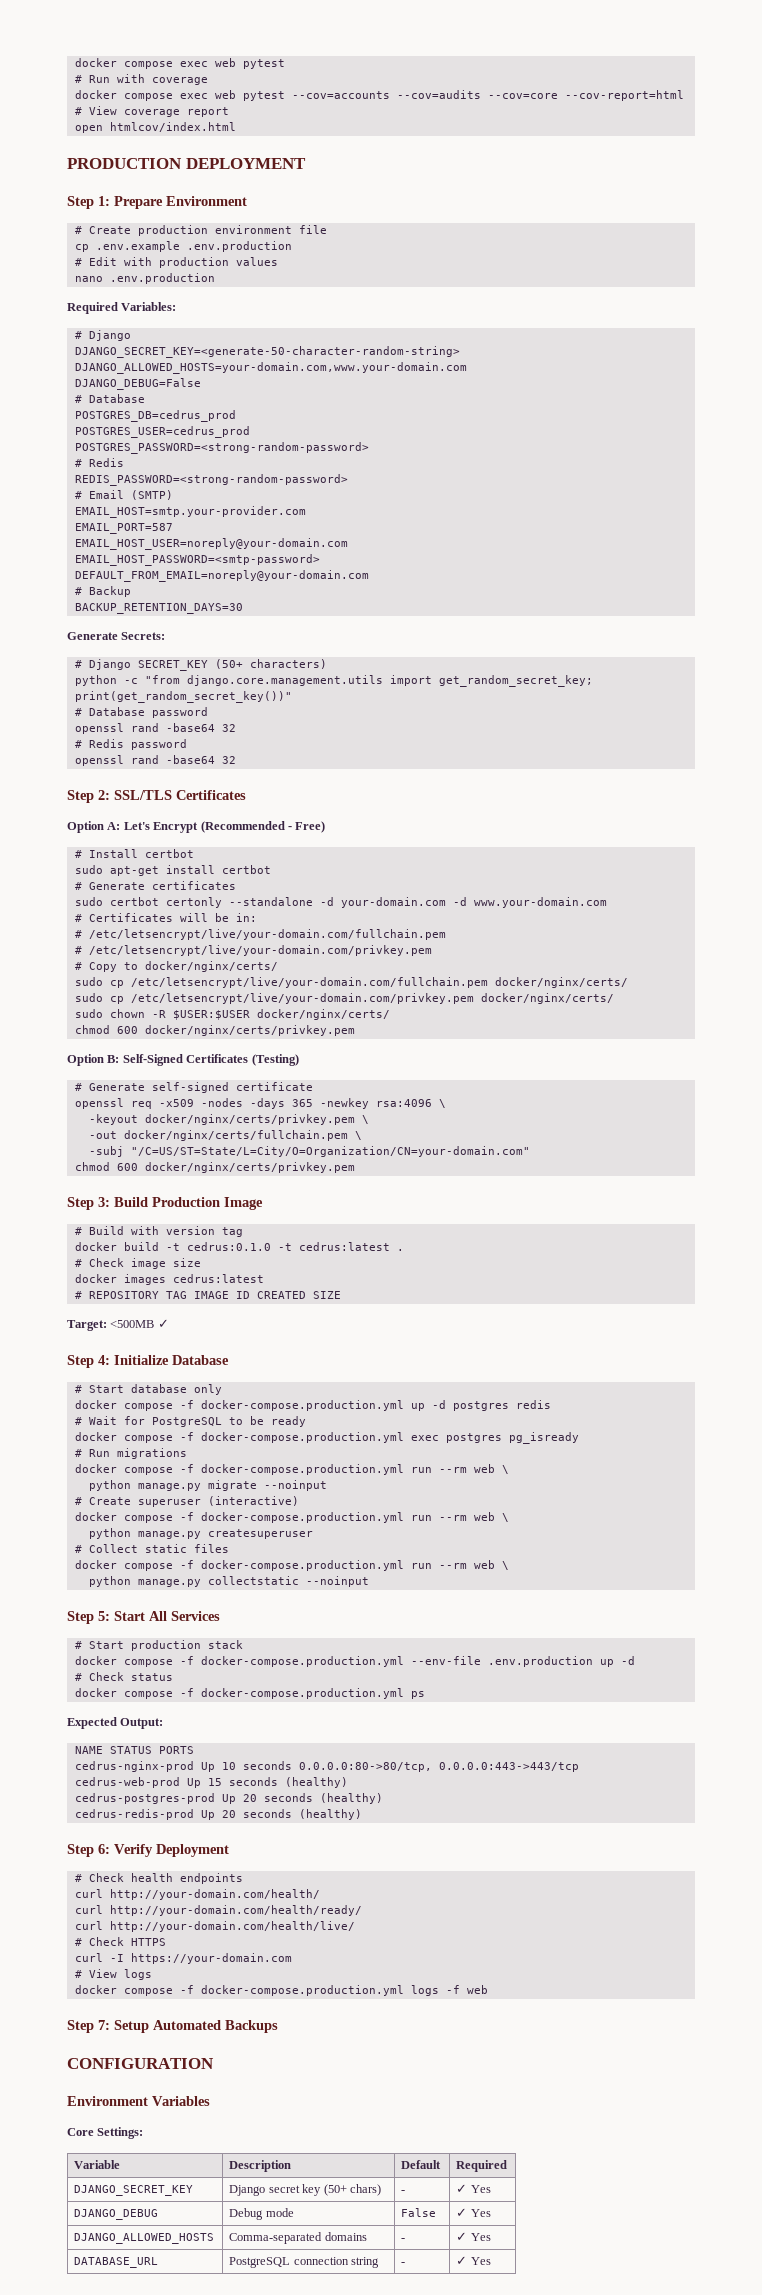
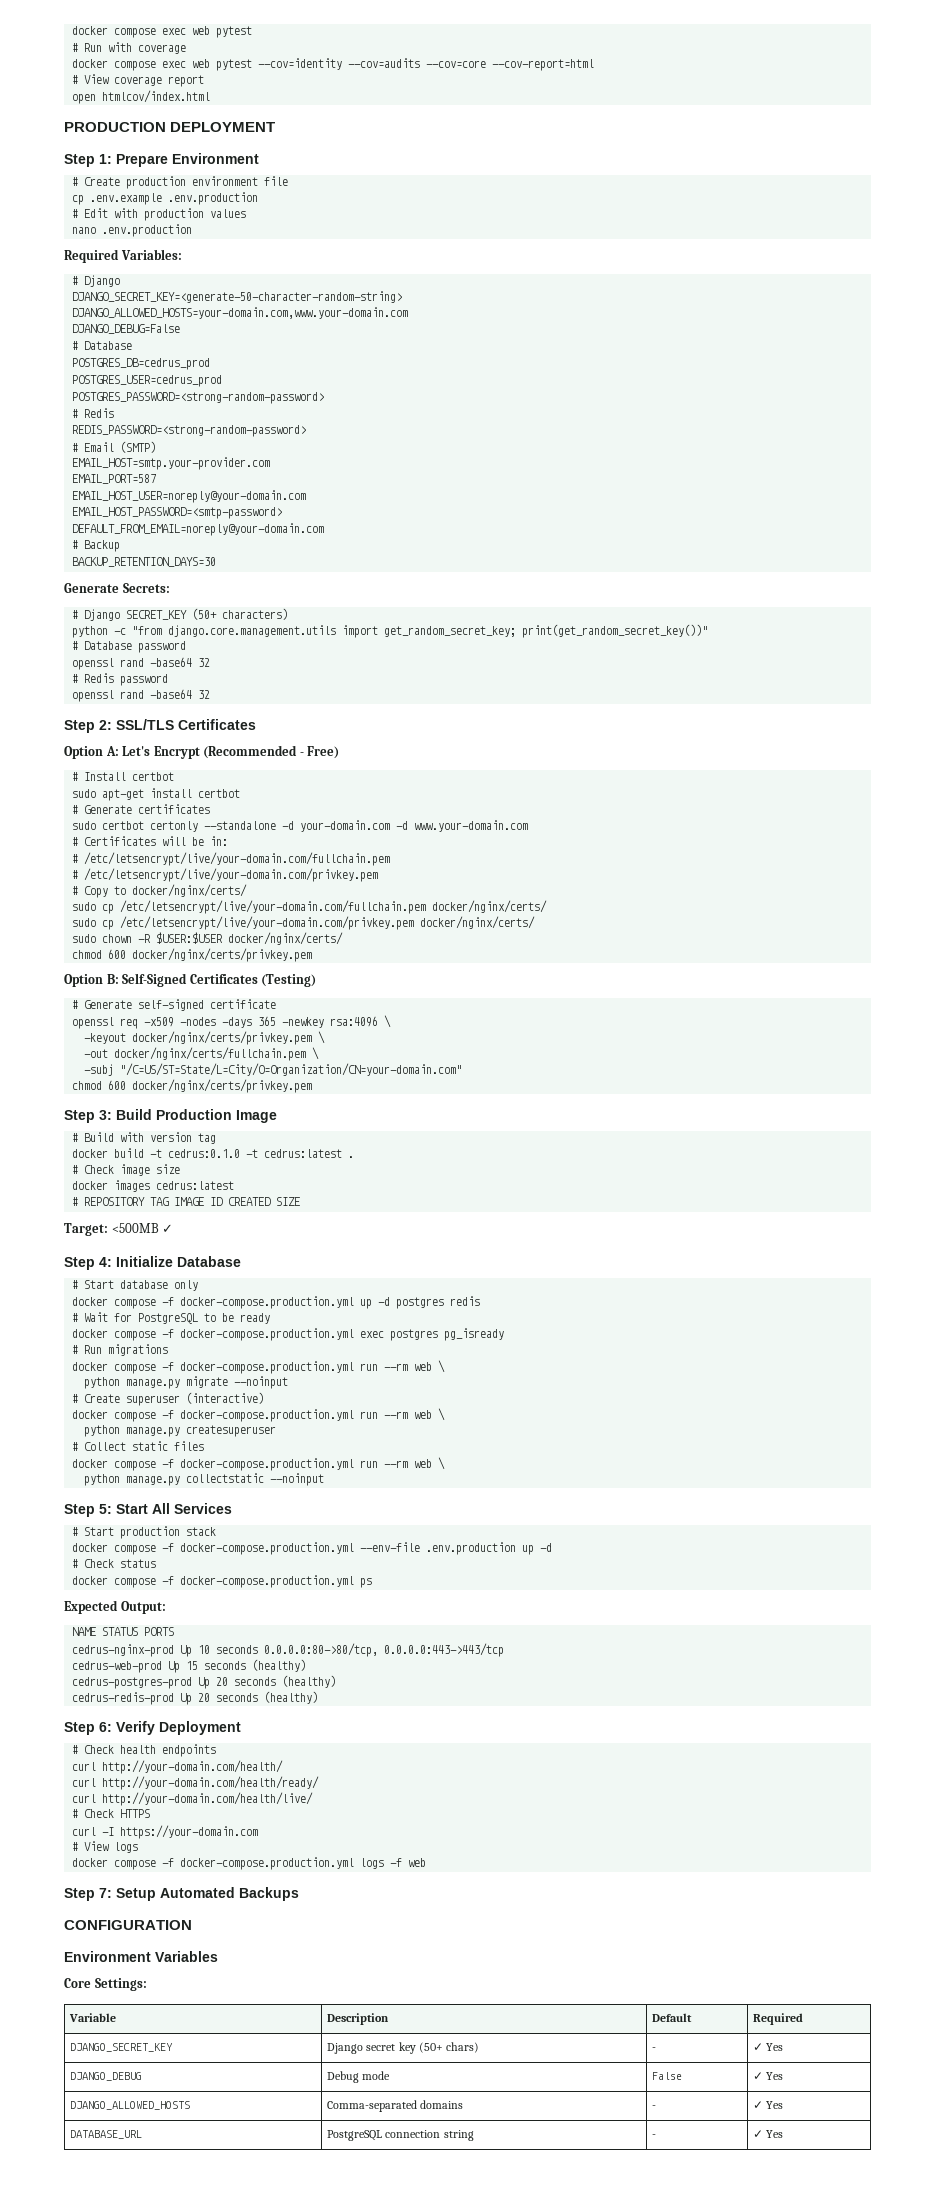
[291,91,390,99] --cov=accounts -> [257,58,342,70] --cov=identity

